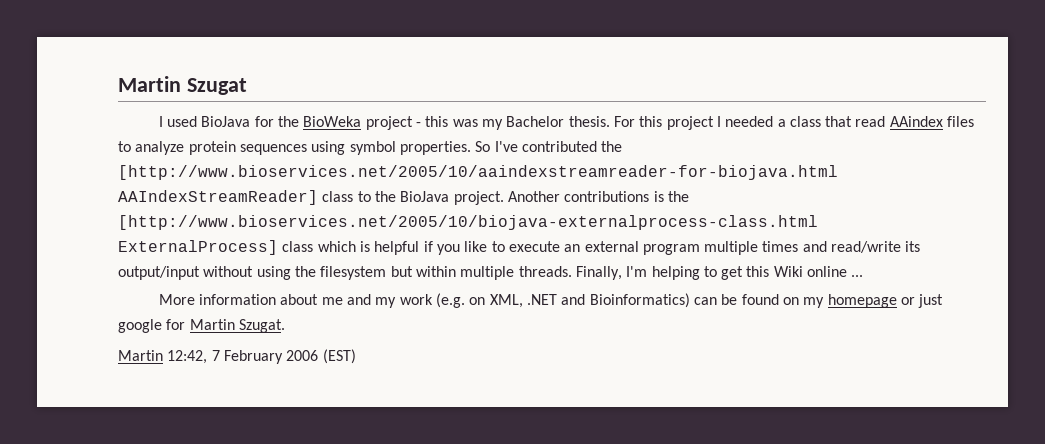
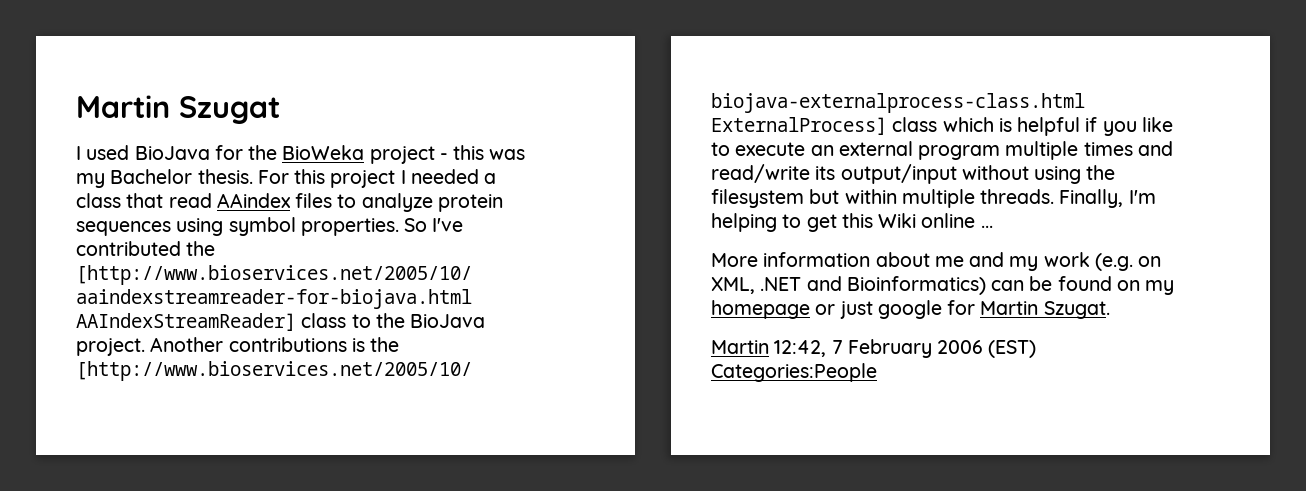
(356, 356) none -> [711,363,877,382] Categories:People

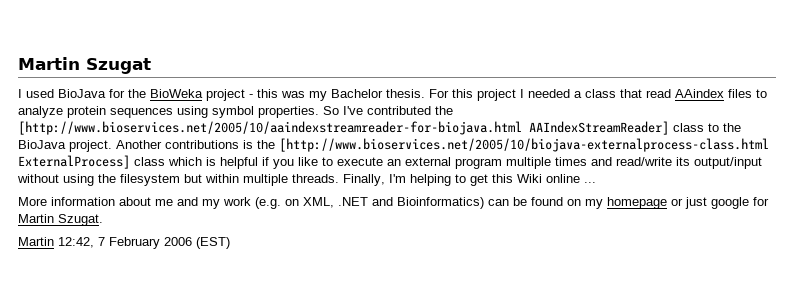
[711,363,877,382] Categories:People -> (230, 243) none

